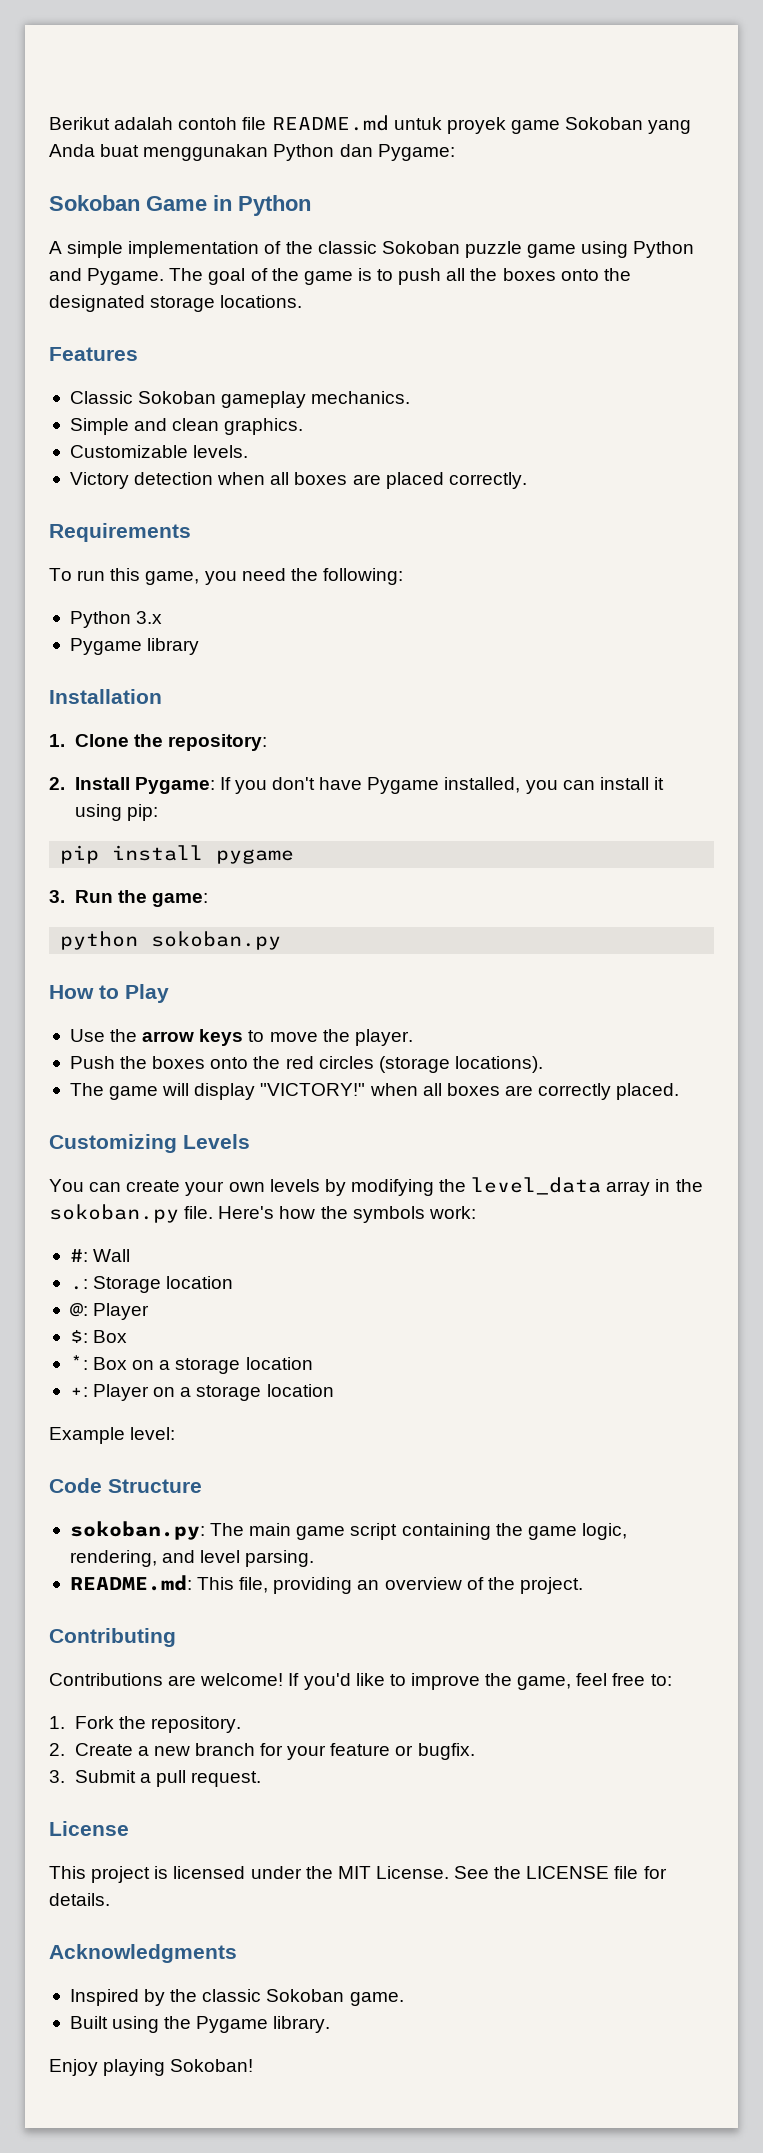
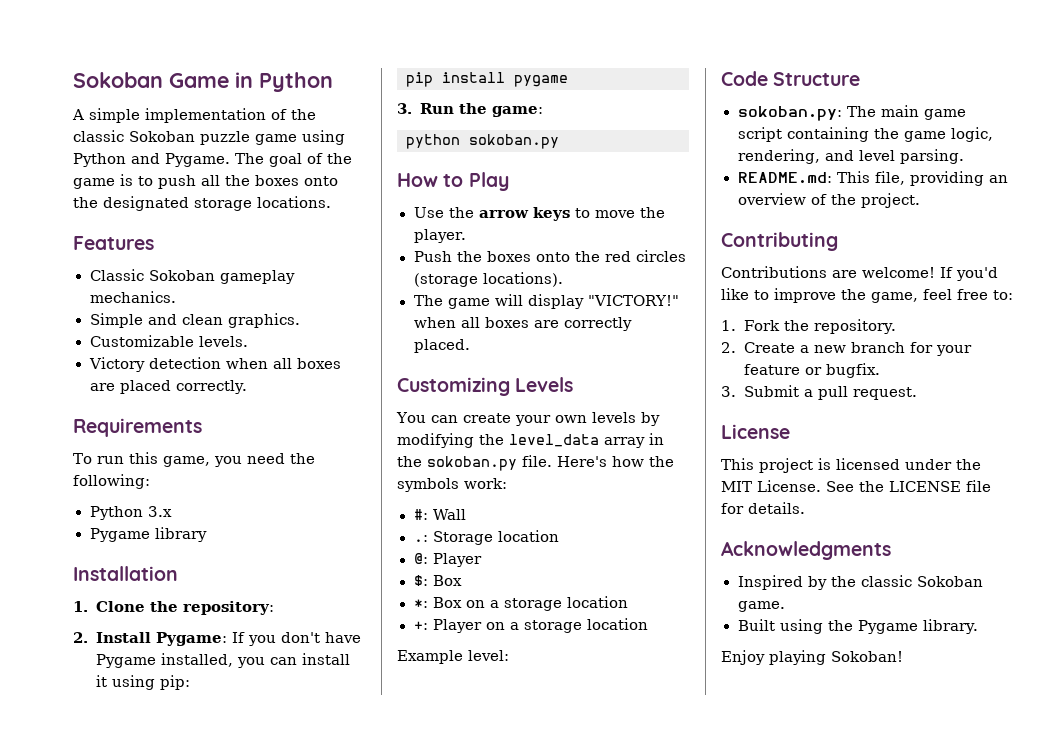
[49,115,692,134] [49,144,455,161] Berikut adalah contoh file README.md untuk proyek game Sokoban yang Anda buat menggunakan Python dan Pygame: // -> (73, 80) none

